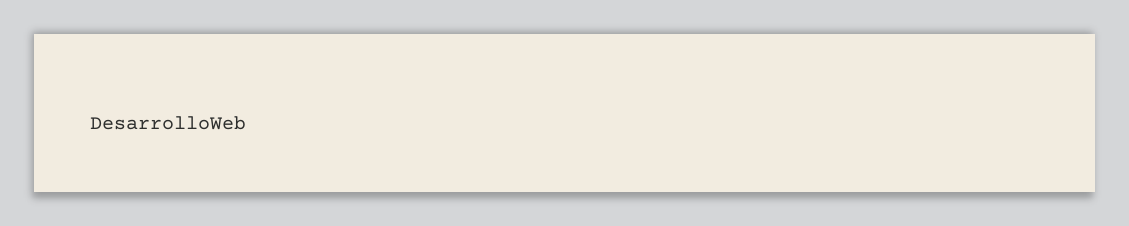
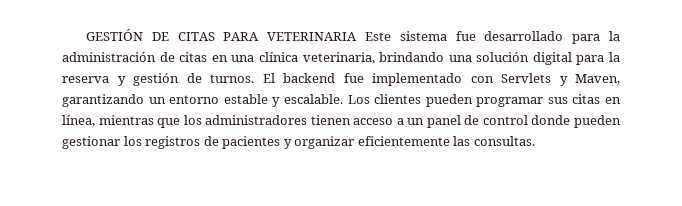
[90,116,246,130] DesarrolloWeb -> [86,29,620,44] [62,52,620,65] [62,73,620,86] [62,94,621,107] [62,115,622,128] [62,136,535,149] GESTIÓN DE CITAS PARA VETERINARIA Este sistema fue desarrollado para la administración de citas en una clínica veterinaria, brindando una solución digital para la reserva y gestión de turnos. El backend fue implementado con Servlets y Maven, garantizando un entorno estable y escalable. Los clientes pueden programar sus citas en línea, mientras que los administradores tienen acceso a un panel de control donde pueden gestionar los registros de pacientes y organizar eficientemente las consultas.

